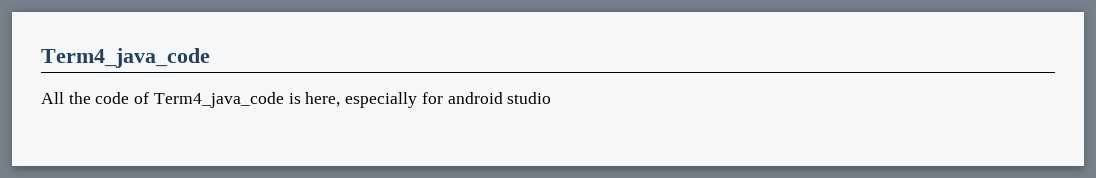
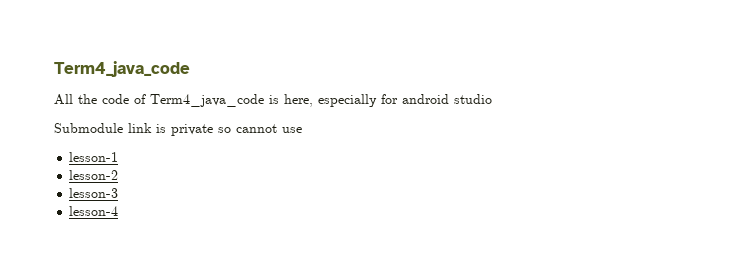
(552, 98) none -> [54,123,302,136] [69,152,119,162] [69,170,119,180] [69,188,119,198] [69,206,119,216] // Submodule link is private so cannot use // lesson-1 // lesson-2 // lesson-3 // lesson-4

